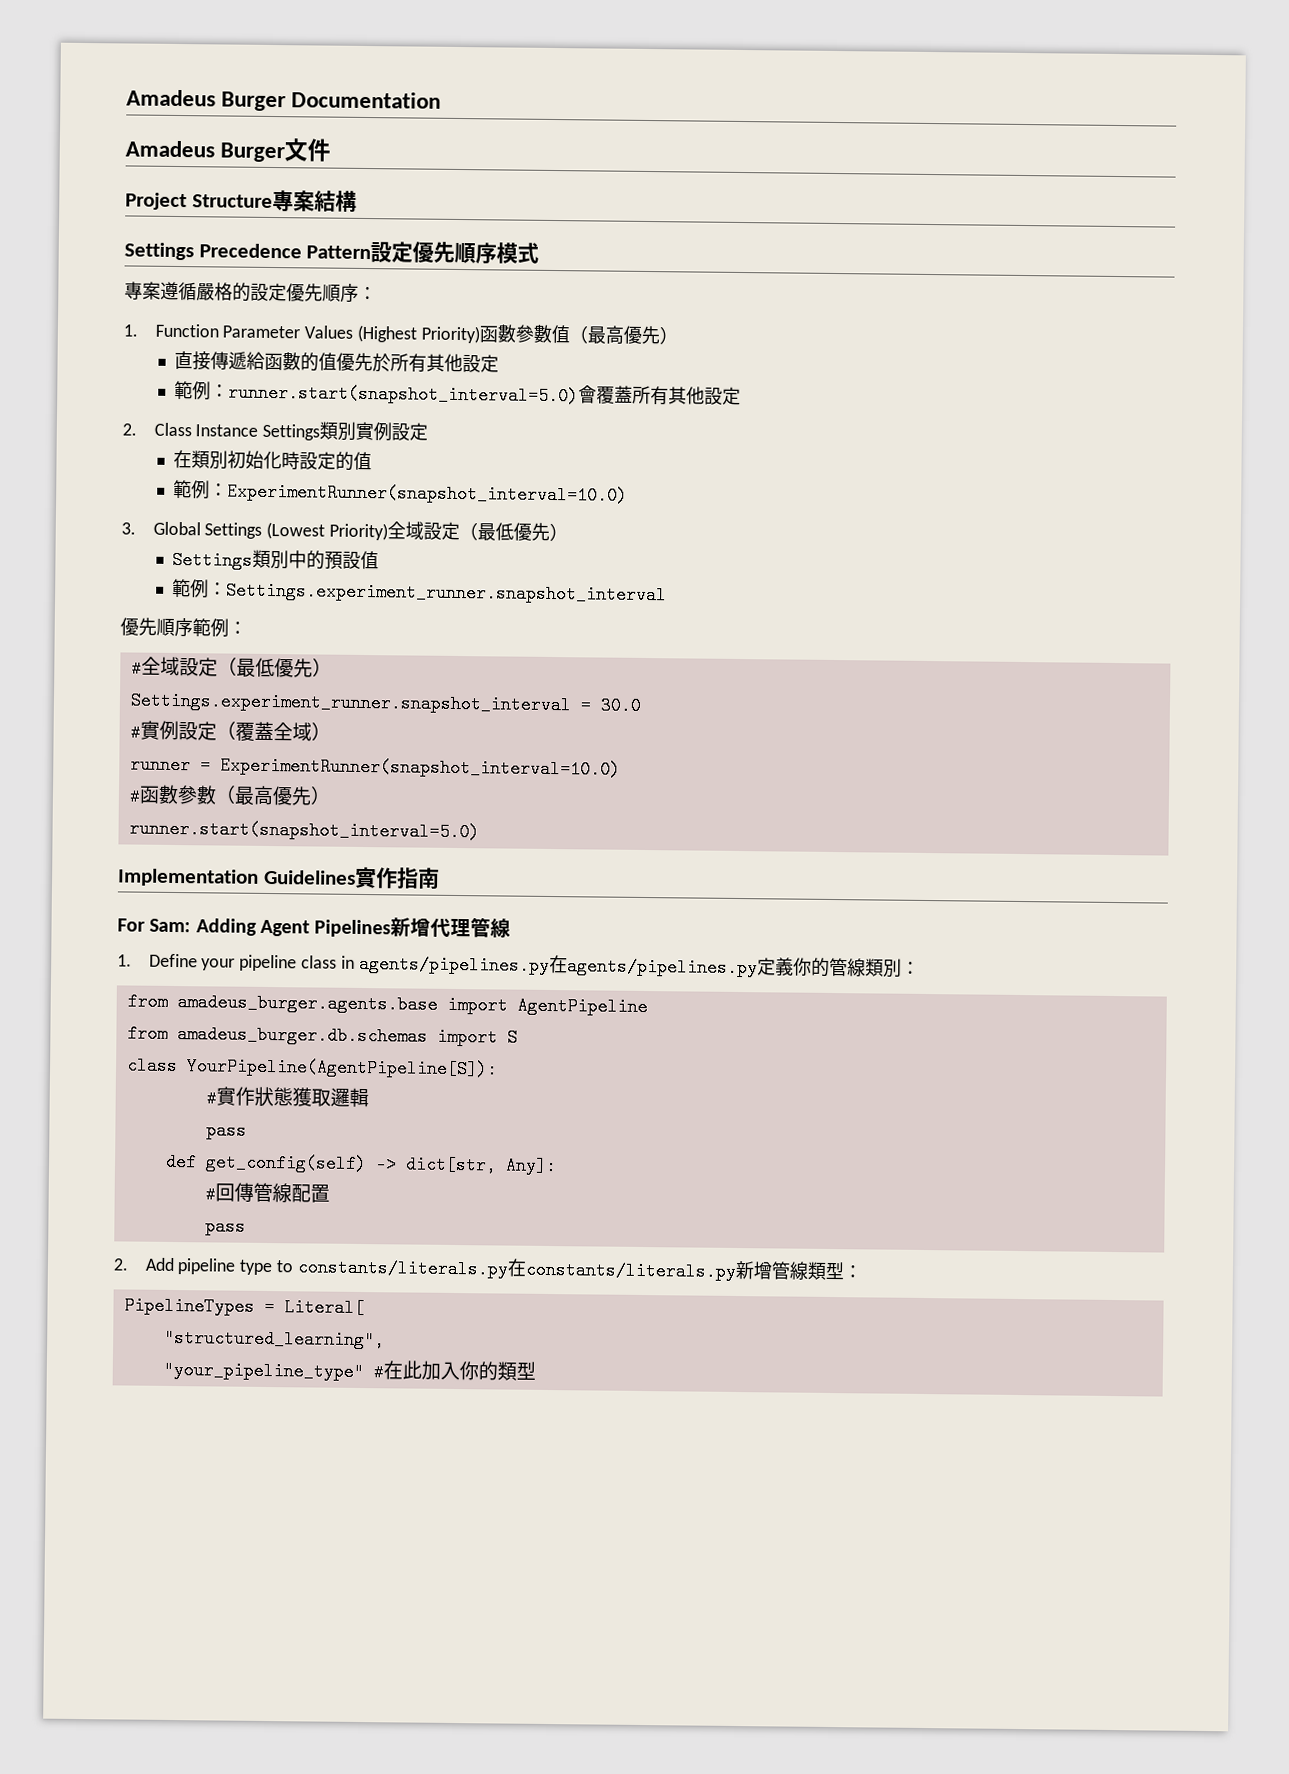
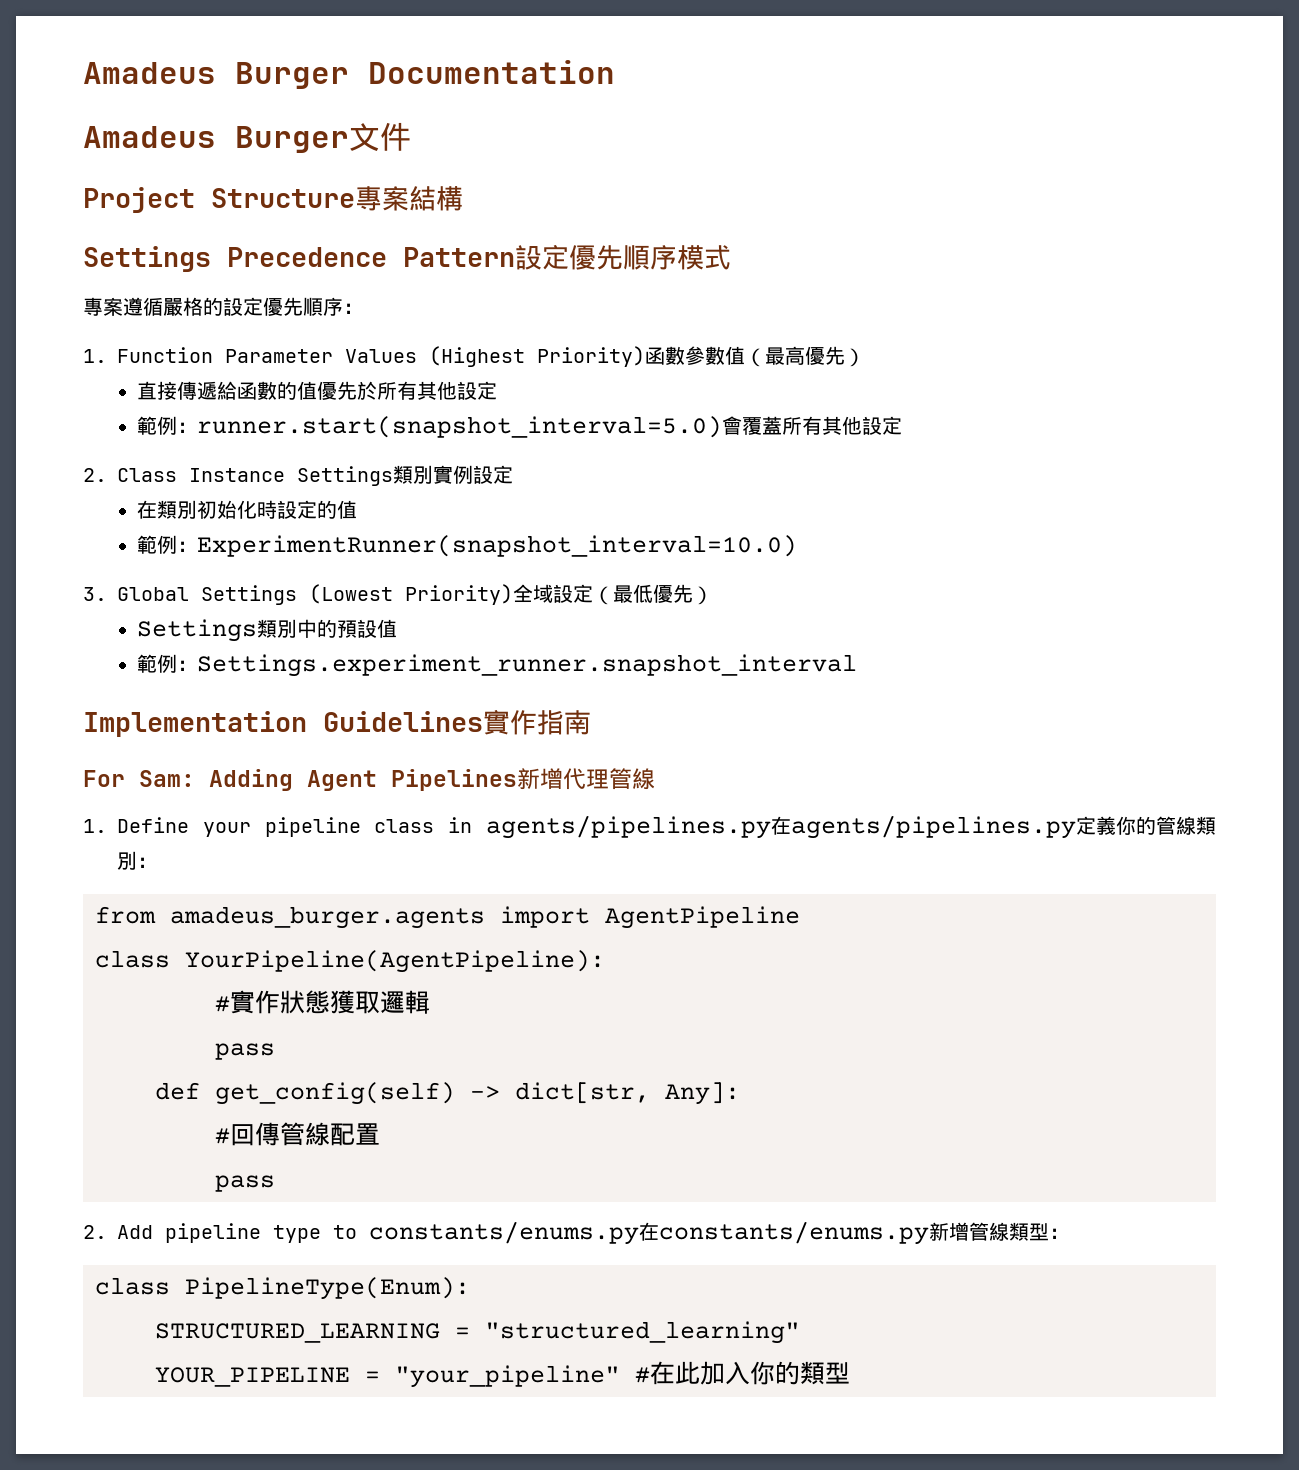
[120,617,247,638] [130,656,332,678] [129,691,642,715] [129,720,331,742] [129,755,621,779] [128,784,331,806] [128,819,480,842] // 優先順序範例： // #全域設定（最低優先） // Settings.experiment_runner.snapshot_interval = 30.0 // #實例設定（覆蓋全域） // runner = ExperimentRunner(snapshot_interval=10.0) // #函數參數（最高優先） // runner.start(snapshot_interval=5.0) -> (858, 665) none
[176,993,438,1014] amadeus_burger.agents.base -> [170,906,485,929] amadeus_burger.agents
[126,1024,518,1047] [125,1056,498,1079] // from amadeus_burger.db.schemas import S // class YourPipeline(AgentPipeline[S]): -> [95,950,605,973] // class YourPipeline(AgentPipeline):
[297,1258,738,1282] constants/literals.py在constants/literals.py -> [369,1221,929,1245] constants/enums.py在constants/enums.py
[123,1296,365,1318] [163,1328,385,1350] [162,1360,364,1382] PipelineTypes = Literal[ // "structured_learning", // "your_pipeline_type" -> [95,1277,470,1300] [155,1321,800,1344] [155,1365,620,1388] class PipelineType(Enum): // STRUCTURED_LEARNING = "structured_learning" // YOUR_PIPELINE = "your_pipeline"

